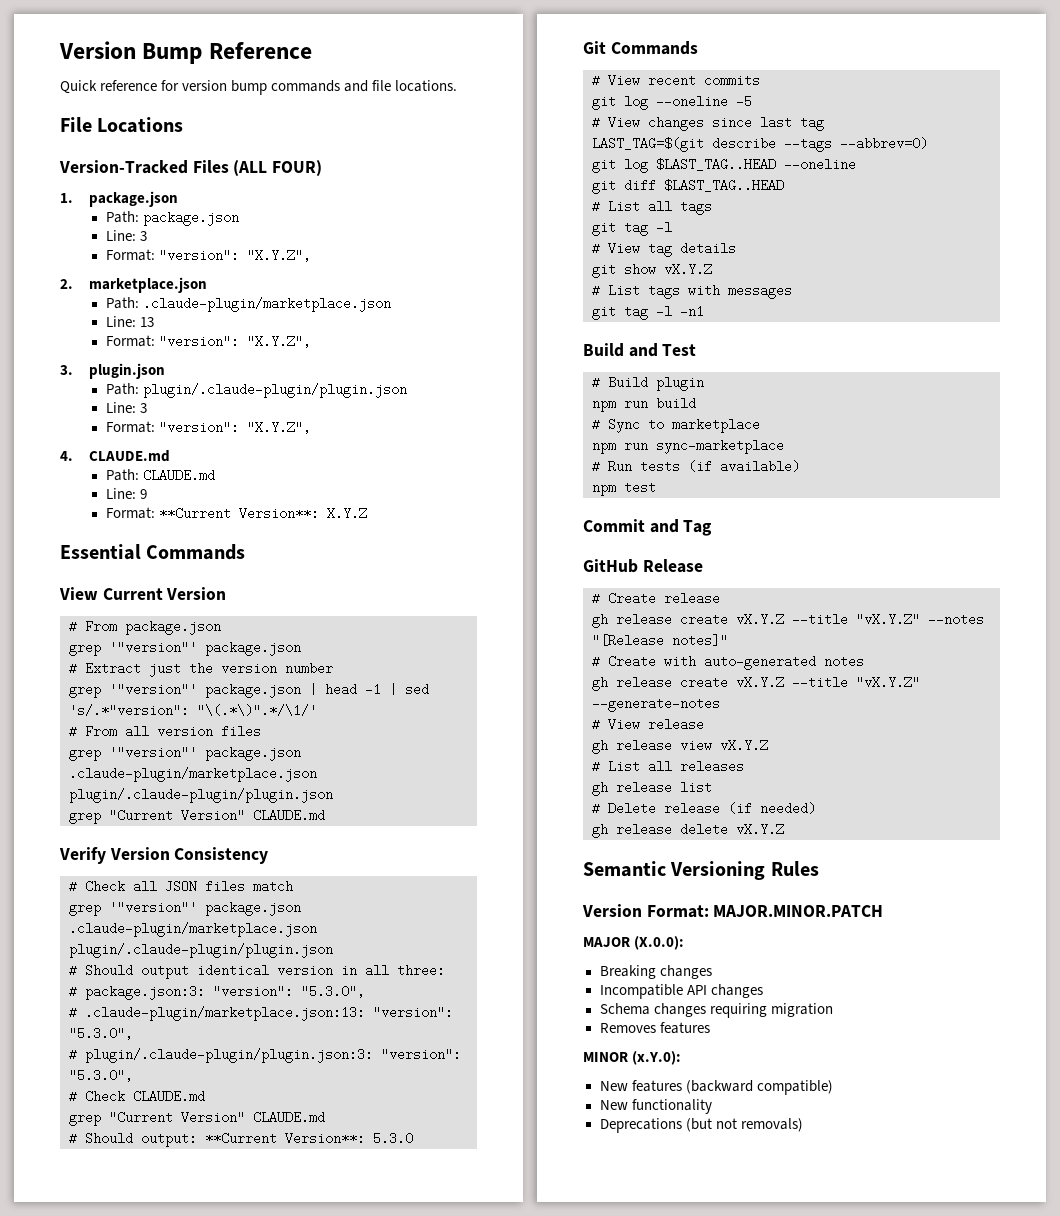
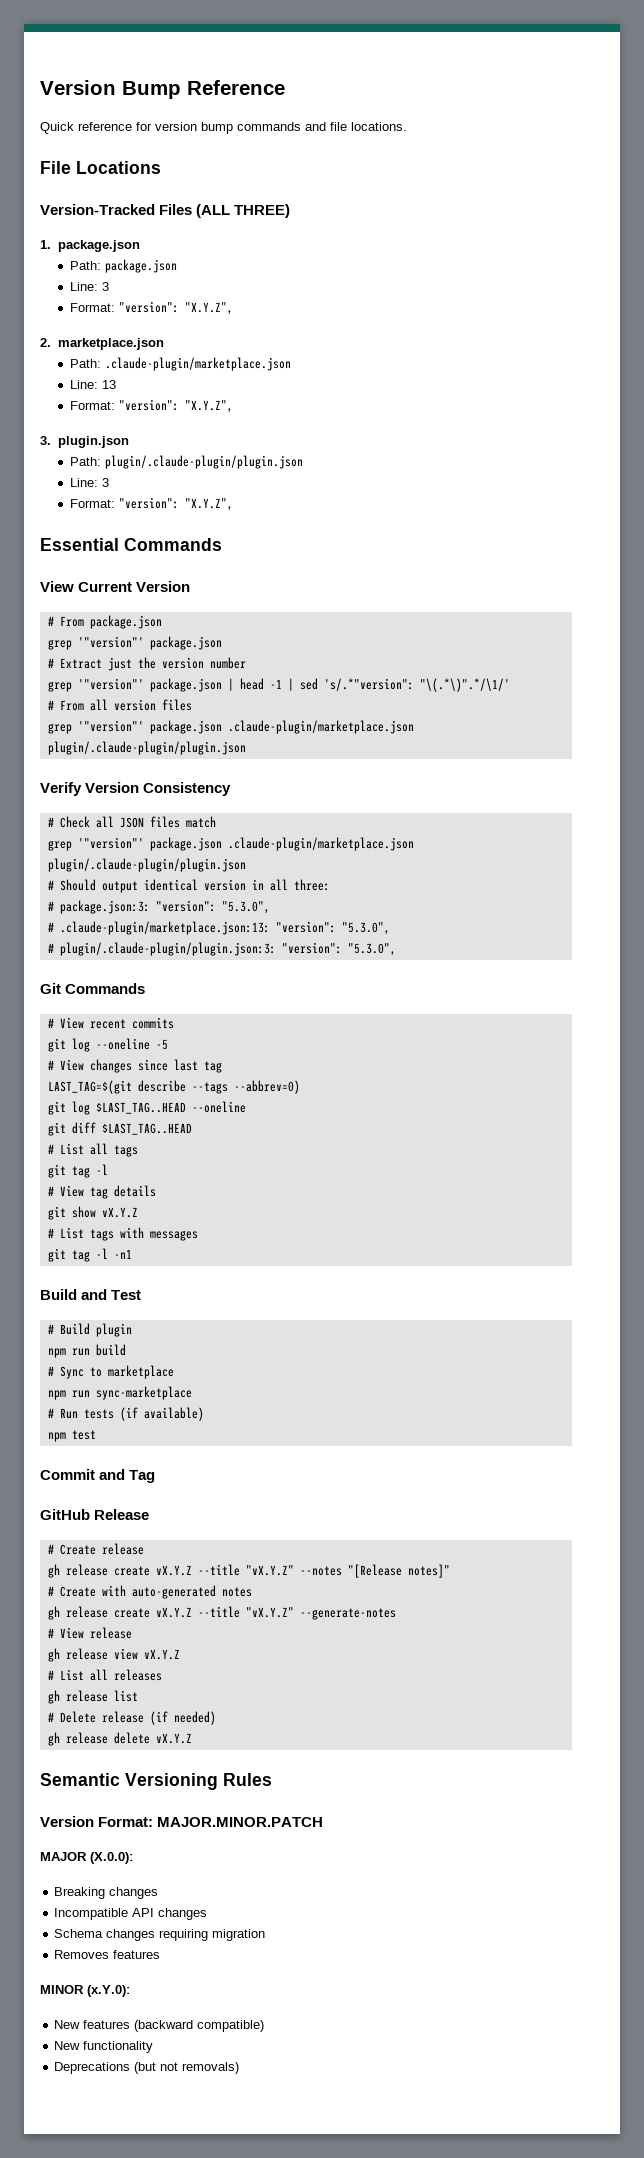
[272,160,323,176] FOUR) -> [234,204,291,218] THREE)
[60,450,171,462] [105,469,215,482] [105,488,147,499] [105,507,367,520] // 4. CLAUDE.md // Path: CLAUDE.md // Line: 9 // Format: **Current Version**: X.Y.Z -> (233, 504) none
[69,809,325,824] // grep "Current Version" CLAUDE.md -> (246, 748) none
[69,1090,205,1103] [69,1111,325,1126] [69,1132,413,1147] // # Check CLAUDE.md // grep "Current Version" CLAUDE.md // # Should output: **Current Version**: 5.3.0 -> (396, 949) none

